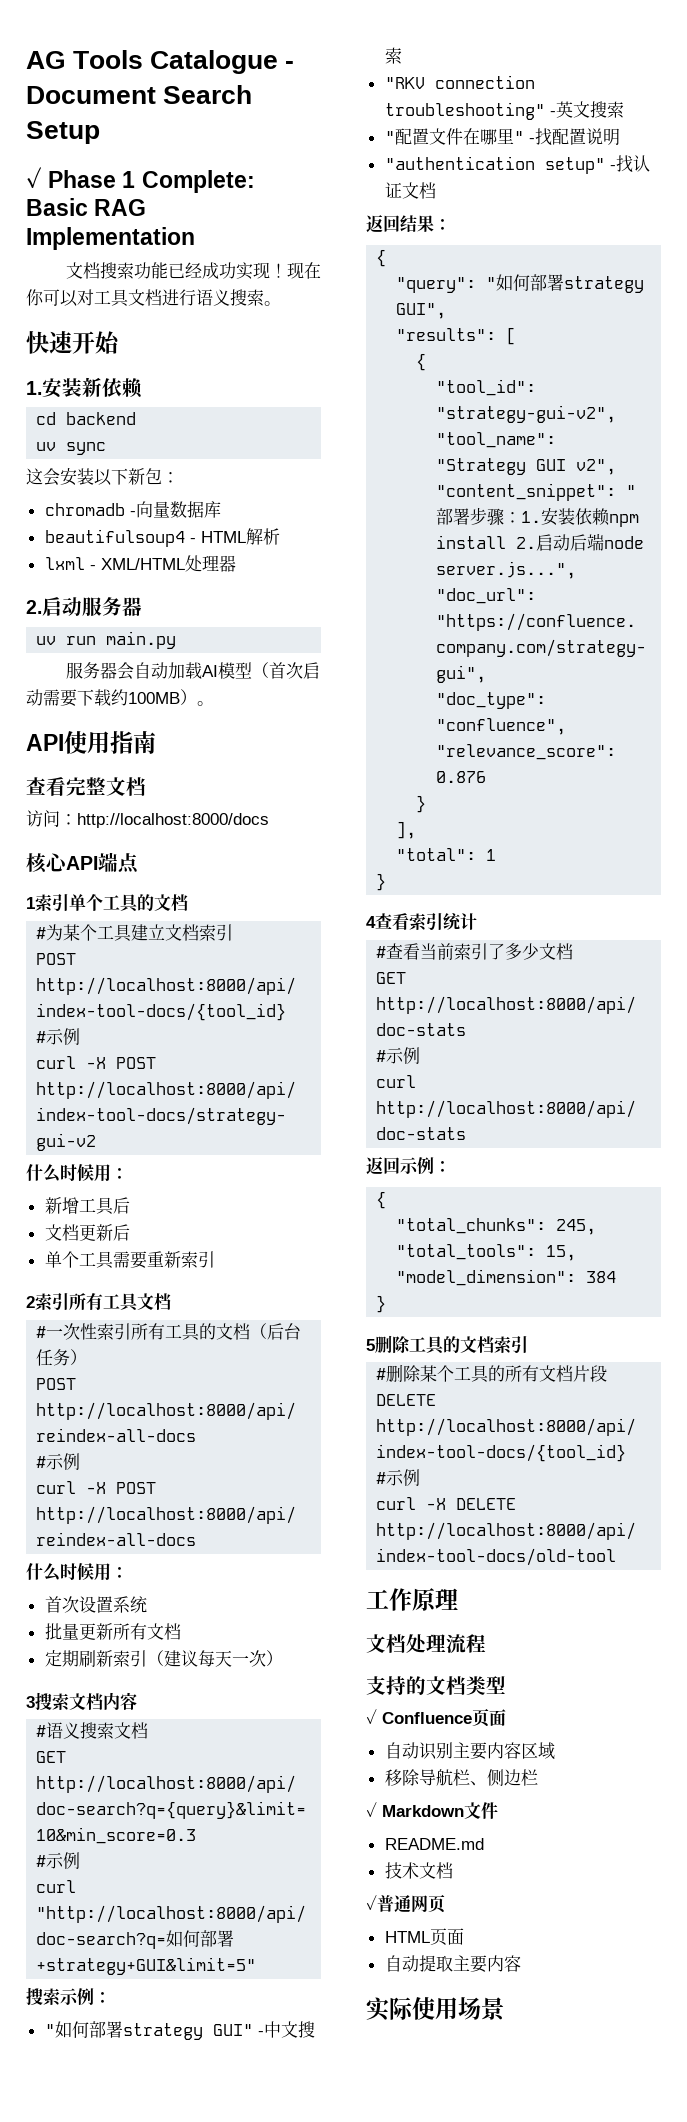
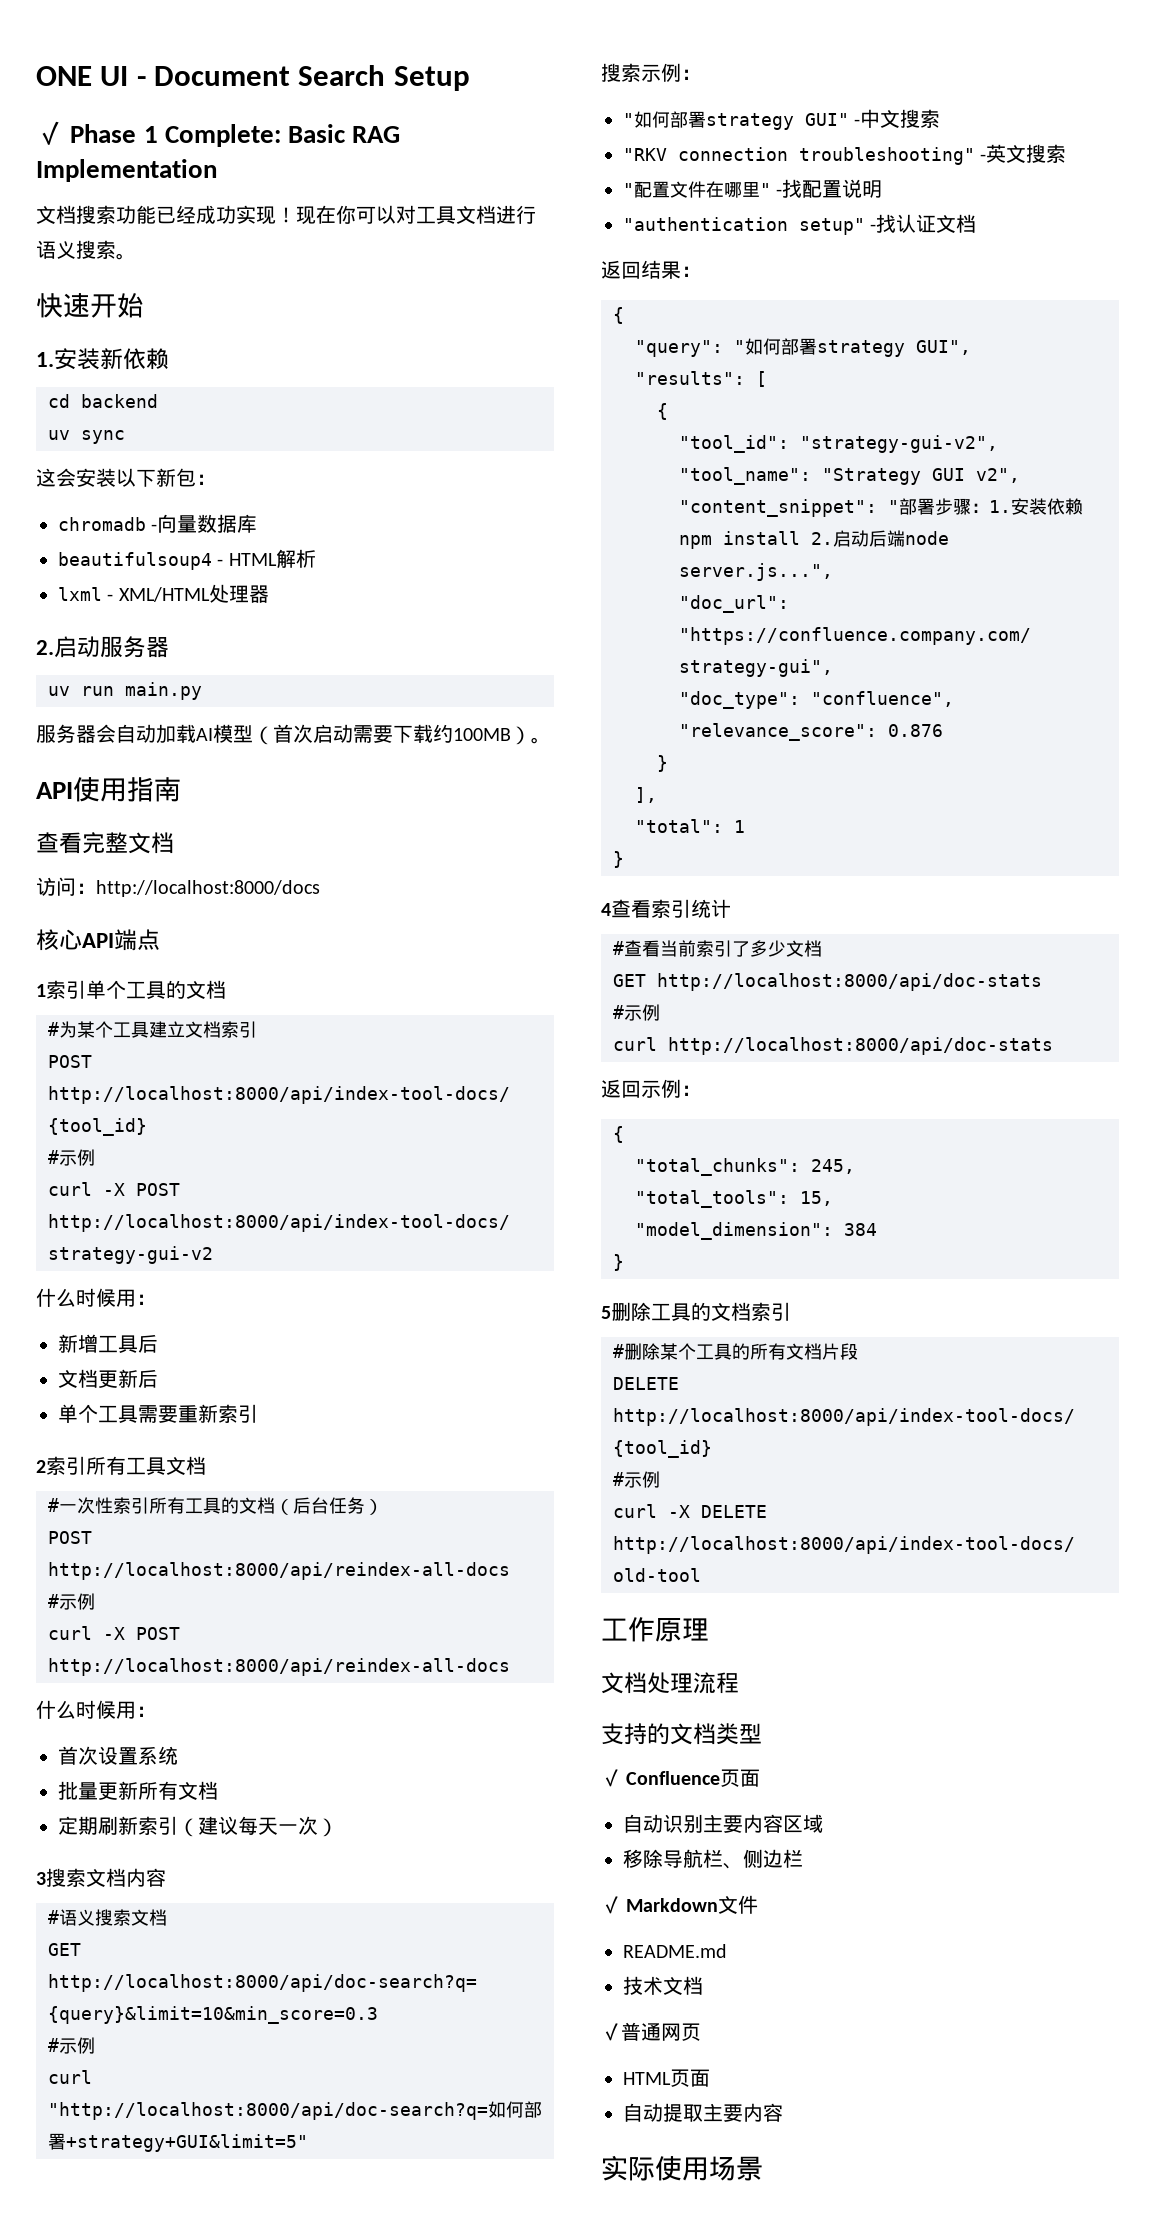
[26,50,279,74] AG Tools Catalogue -> [36,66,129,86] ONE UI

